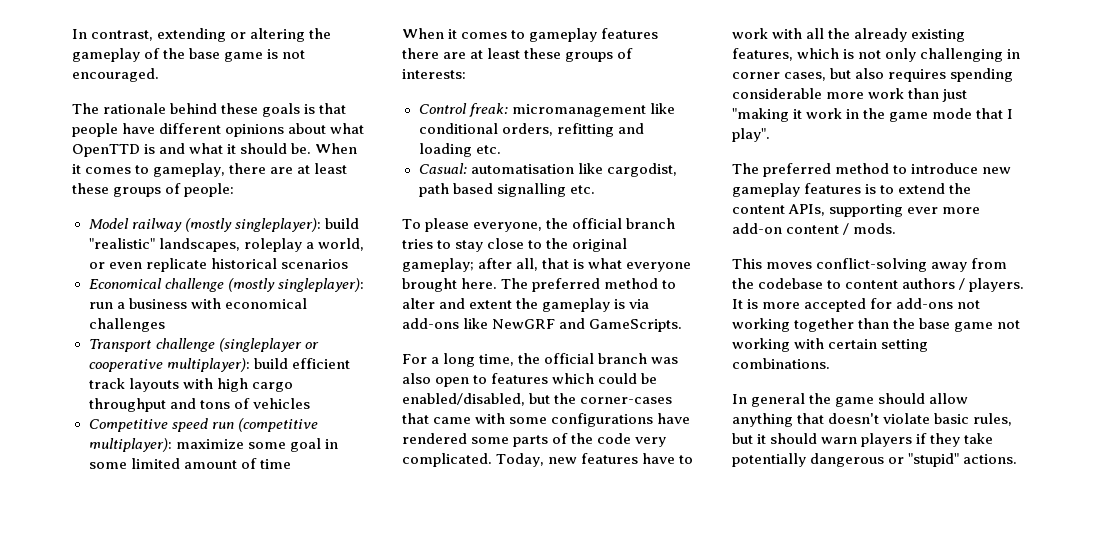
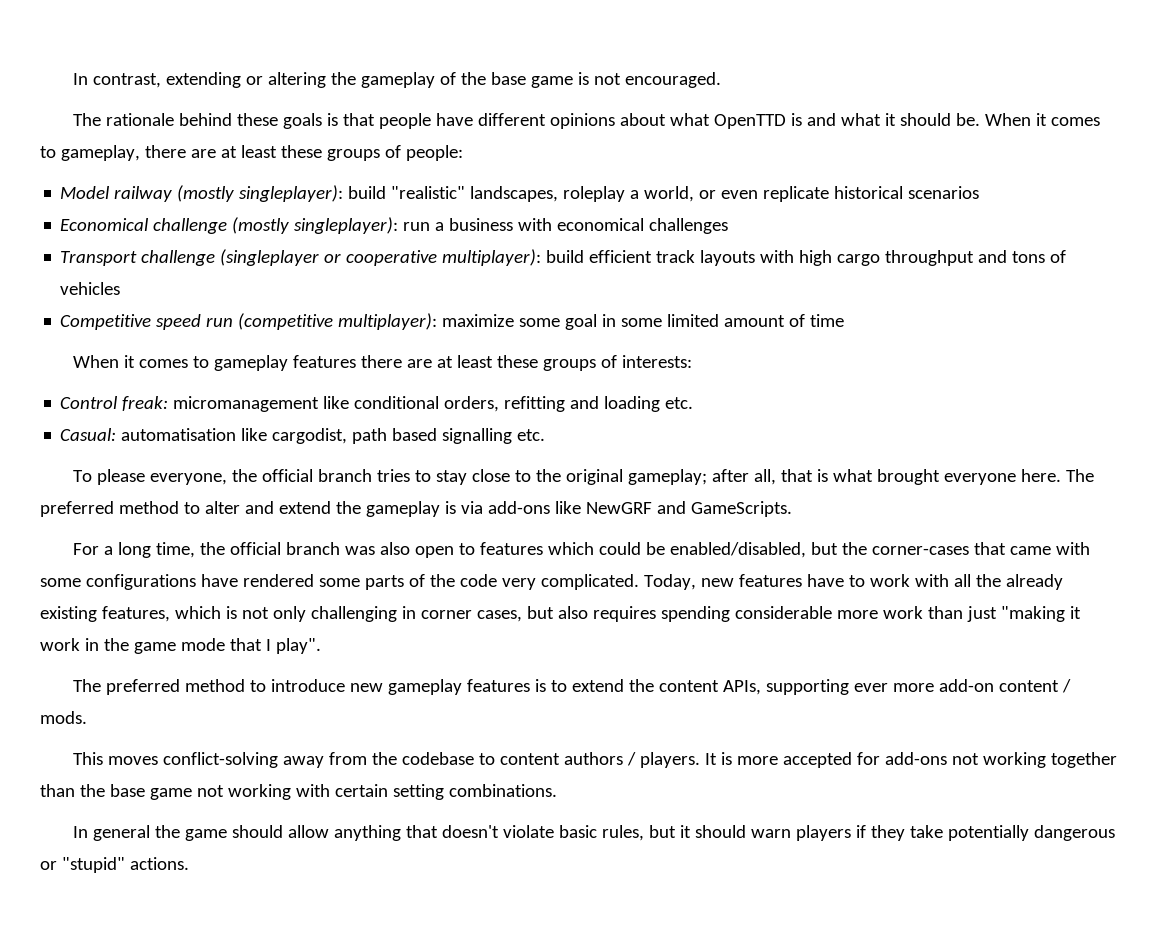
[626,262,692,272] [402,278,457,292] everyone brought -> [876,469,1016,485] brought everyone
[469,300,513,309] extent -> [278,501,331,514] extend

